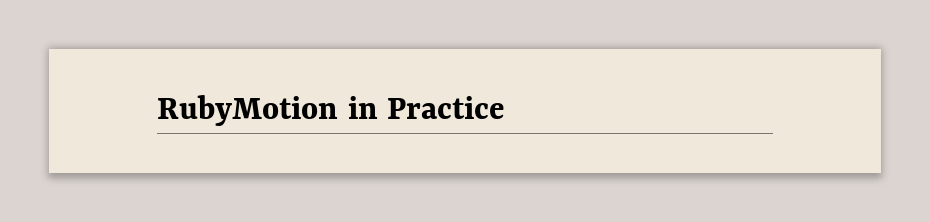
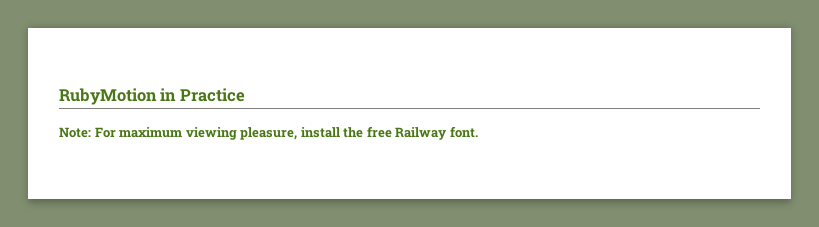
(506, 107) none -> [59,126,478,140] // Note: For maximum viewing pleasure, install the free Railway font.

